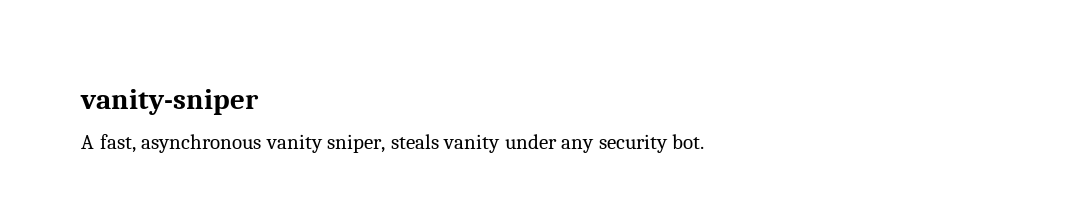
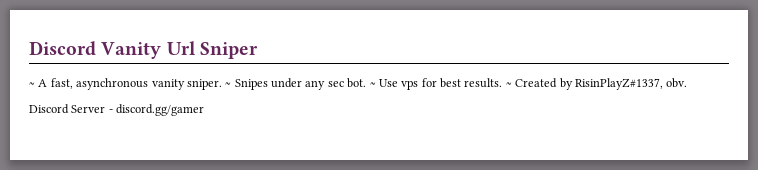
[80,89,259,115] [81,134,705,153] vanity-sniper // A fast, asynchronous vanity sniper, steals vanity under any security bot. -> [29,41,258,59] [29,78,688,90] [29,104,205,116] Discord Vanity Url Sniper // ~ A fast, asynchronous vanity sniper. ~ Snipes under any sec bot. ~ Use vps for best results. ~ Created by RisinPlayZ#1337, obv. // Discord Server - discord.gg/gamer

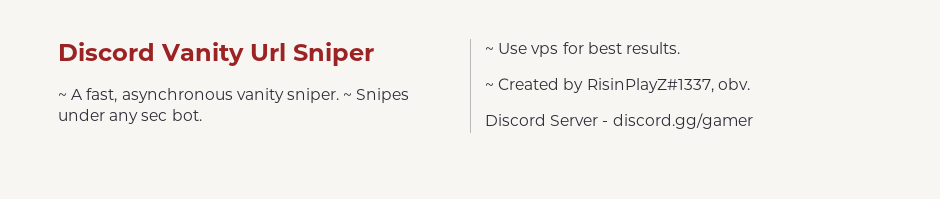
(367, 83) none -> (202, 115) //
(503, 83) none -> (680, 48) //

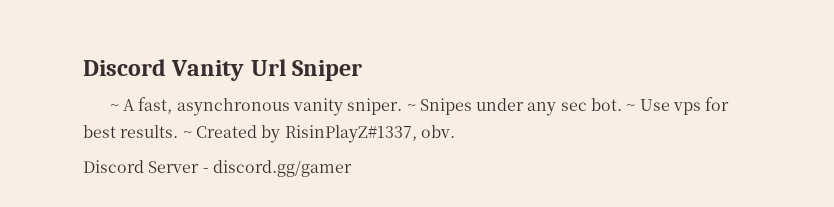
(202, 115) // -> (623, 104) none
(680, 48) // -> (179, 131) none

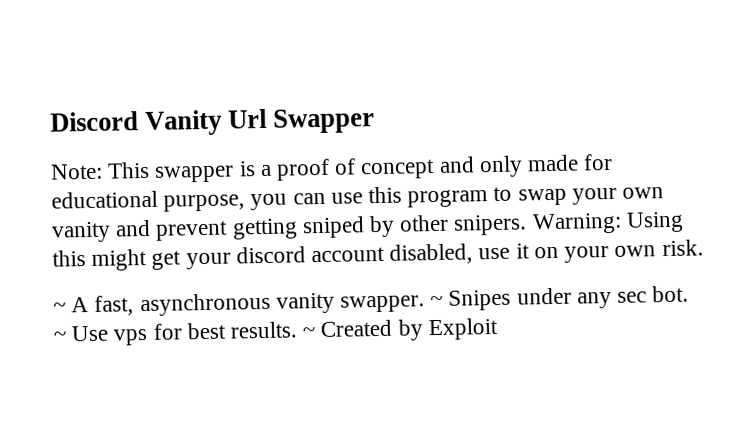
[292,60,363,81] Sniper -> [273,108,376,134] [50,153,614,183] [51,186,665,212] [51,211,684,243] [52,239,704,271] Swapper // Note: This swapper is a proof of concept and only made for educational purpose, you can use this program to swap your own vanity and prevent getting sniped by other snipers. Warning: Using this might get your discord account disabled, use it on your own risk.
[347,98,403,115] sniper. -> [340,295,426,313] swapper.
[284,125,455,143] [83,160,352,177] RisinPlayZ#1337, obv. // Discord Server - discord.gg/gamer -> [427,317,499,341] Exploit

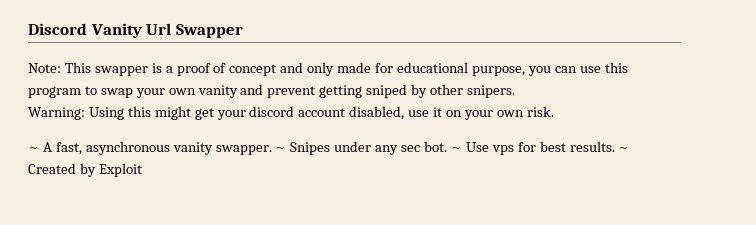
(528, 225) none -> (515, 91) //

